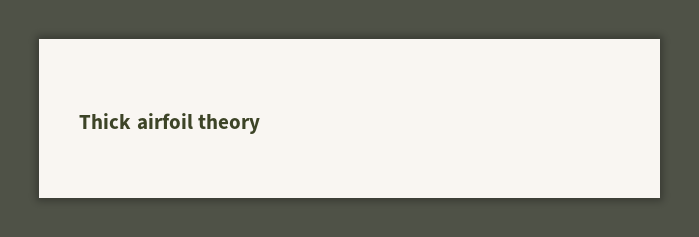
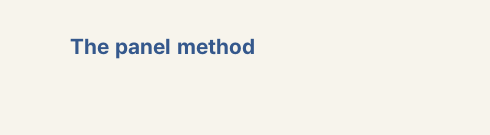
[79,113,261,134] Thick airfoil theory -> [70,38,255,59] The panel method

